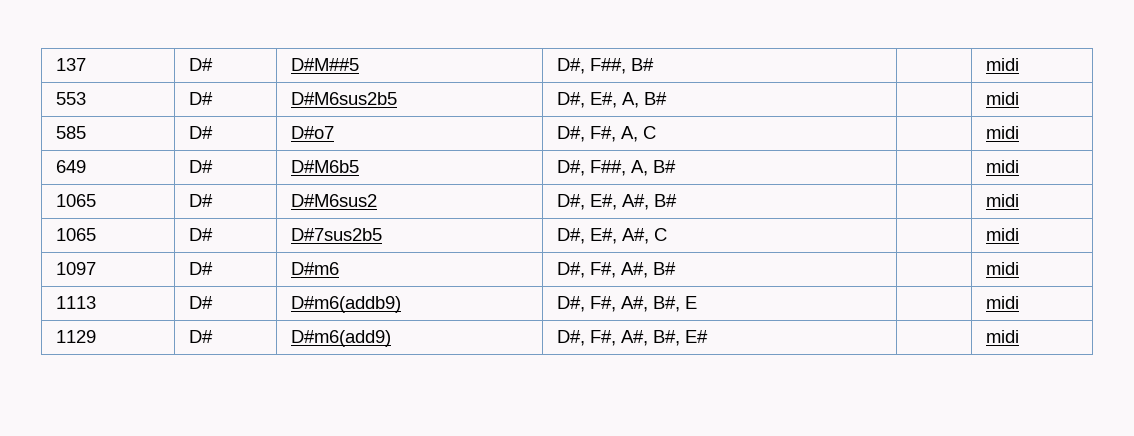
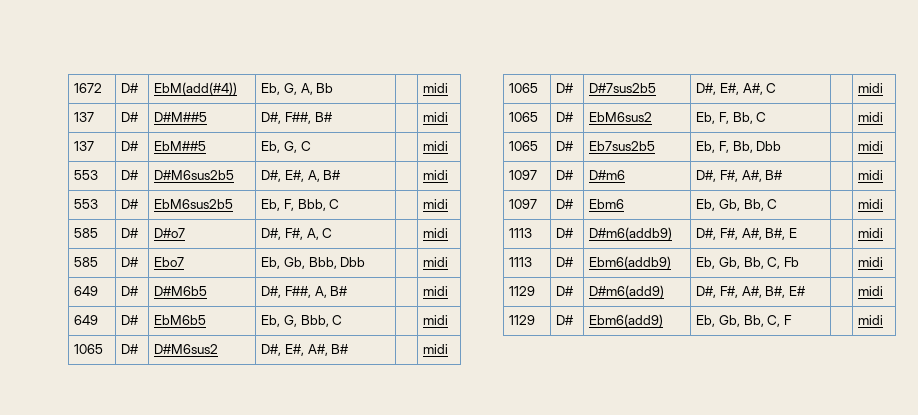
(55, 64) none -> [74,83,103,93] [121,83,140,93] [154,82,238,95] [261,83,334,95] [423,83,449,93] 1672 | D# | EbM(add(#4)) | Eb, G, A, Bb | | midi //
(1019, 64) none -> [74,141,95,151] [121,141,140,151] [154,141,207,151] [261,141,311,153] [423,141,449,151] // 137 | D# | EbM##5 | Eb, G, C | | midi
(1019, 98) none -> [74,199,99,209] [121,199,140,209] [154,199,234,209] [261,199,340,211] [423,199,449,209] // 553 | D# | EbM6sus2b5 | Eb, F, Bbb, C | | midi
(1019, 132) none -> [74,257,99,267] [121,257,140,267] [154,257,185,267] [261,257,366,269] [423,257,449,267] // 585 | D# | Ebo7 | Eb, Gb, Bbb, Dbb | | midi
(1019, 166) none -> [74,315,99,325] [121,315,140,325] [154,315,207,325] [261,315,343,327] [423,315,449,325] // 649 | D# | EbM6b5 | Eb, G, Bbb, C | | midi
(1019, 234) none -> [509,112,539,122] [556,112,575,122] [589,112,653,122] [696,112,767,124] [858,112,884,122] [509,141,539,151] [556,141,575,151] [589,141,656,151] [696,141,782,153] [858,141,884,151] // 1065 | D# | EbM6sus2 | Eb, F, Bb, C | | midi // 1065 | D# | Eb7sus2b5 | Eb, F, Bb, Dbb | | midi
(1019, 268) none -> [509,199,538,209] [556,199,575,209] [589,199,625,209] [696,199,778,211] [858,199,884,209] // 1097 | D# | Ebm6 | Eb, Gb, Bb, C | | midi
(1019, 302) none -> [509,257,533,267] [556,257,575,267] [589,256,672,269] [696,257,799,269] [858,257,884,267] // 1113 | D# | Ebm6(addb9) | Eb, Gb, Bb, C, Fb | | midi
(1019, 336) none -> [509,315,536,325] [556,315,575,325] [589,314,664,327] [696,315,792,327] [858,315,884,325] // 1129 | D# | Ebm6(add9) | Eb, Gb, Bb, C, F | | midi

